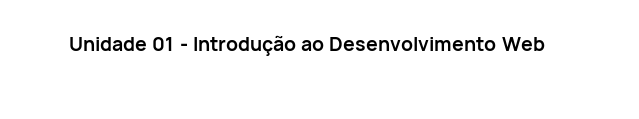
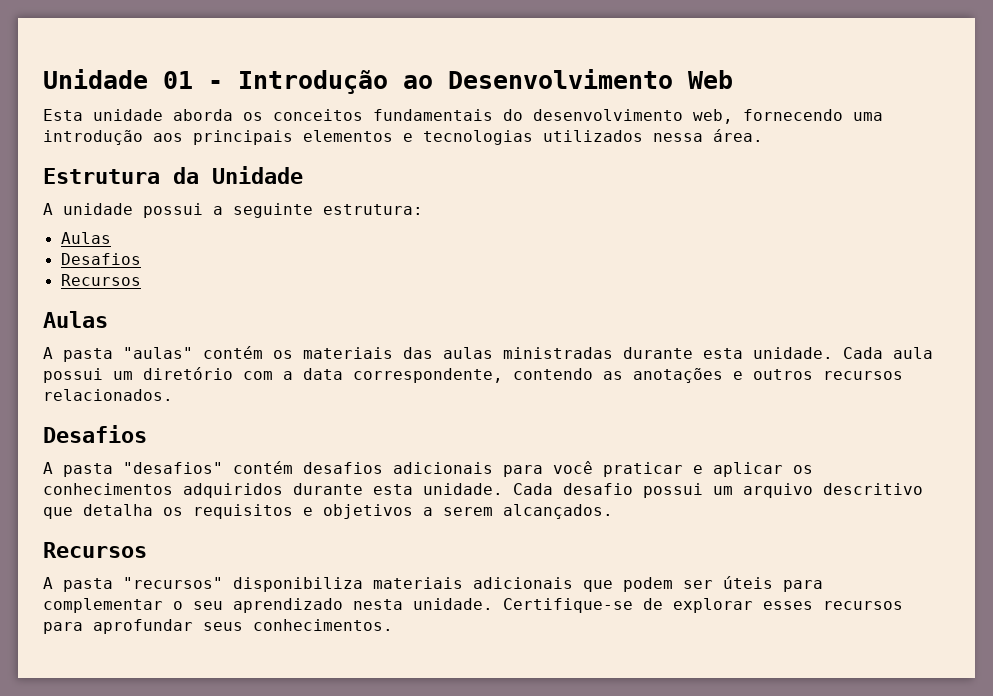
(545, 44) none -> [43,109,883,124] [43,129,763,145] [43,166,303,184] [43,203,423,218] [60,232,111,244] [60,253,141,265] [60,274,141,286] [43,311,108,328] [43,346,933,362] [43,367,903,383] [43,389,173,401] [43,425,147,443] [43,461,813,477] [43,483,923,498] [43,504,613,519] [43,542,147,558] [43,576,823,592] [43,598,903,613] [43,619,393,634] // Esta unidade aborda os conceitos fundamentais do desenvolvimento web, fornecendo uma introdução aos principais elementos e tecnologias utilizados nessa área. // Estrutura da Unidade // A unidade possui a seguinte estrutura: // Aulas // Desafios // Recursos // Aulas // A pasta "aulas" contém os materiais das aulas ministradas durante esta unidade. Cada aula possui um diretório com a data correspondente, contendo as anotações e outros recursos relacionados. // Desafios // A pasta "desafios" contém desafios adicionais para você praticar e aplicar os conhecimentos adquiridos durante esta unidade. Cada desafio possui um arquivo descritivo que detalha os requisitos e objetivos a serem alcançados. // Recursos // A pasta "recursos" disponibiliza materiais adicionais que podem ser úteis para complementar o seu aprendizado nesta unidade. Certifique-se de explorar esses recursos para aprofundar seus conhecimentos.

